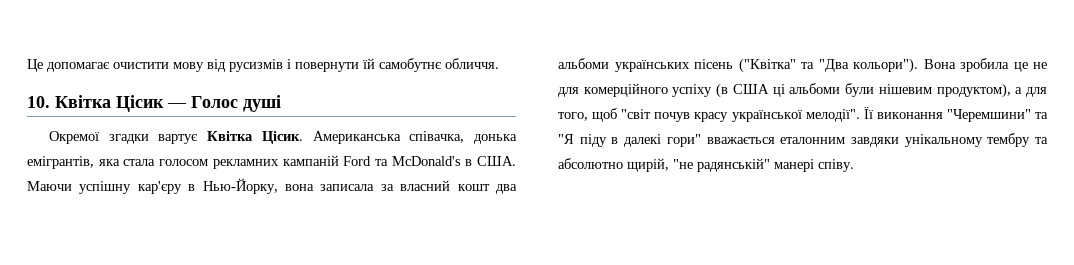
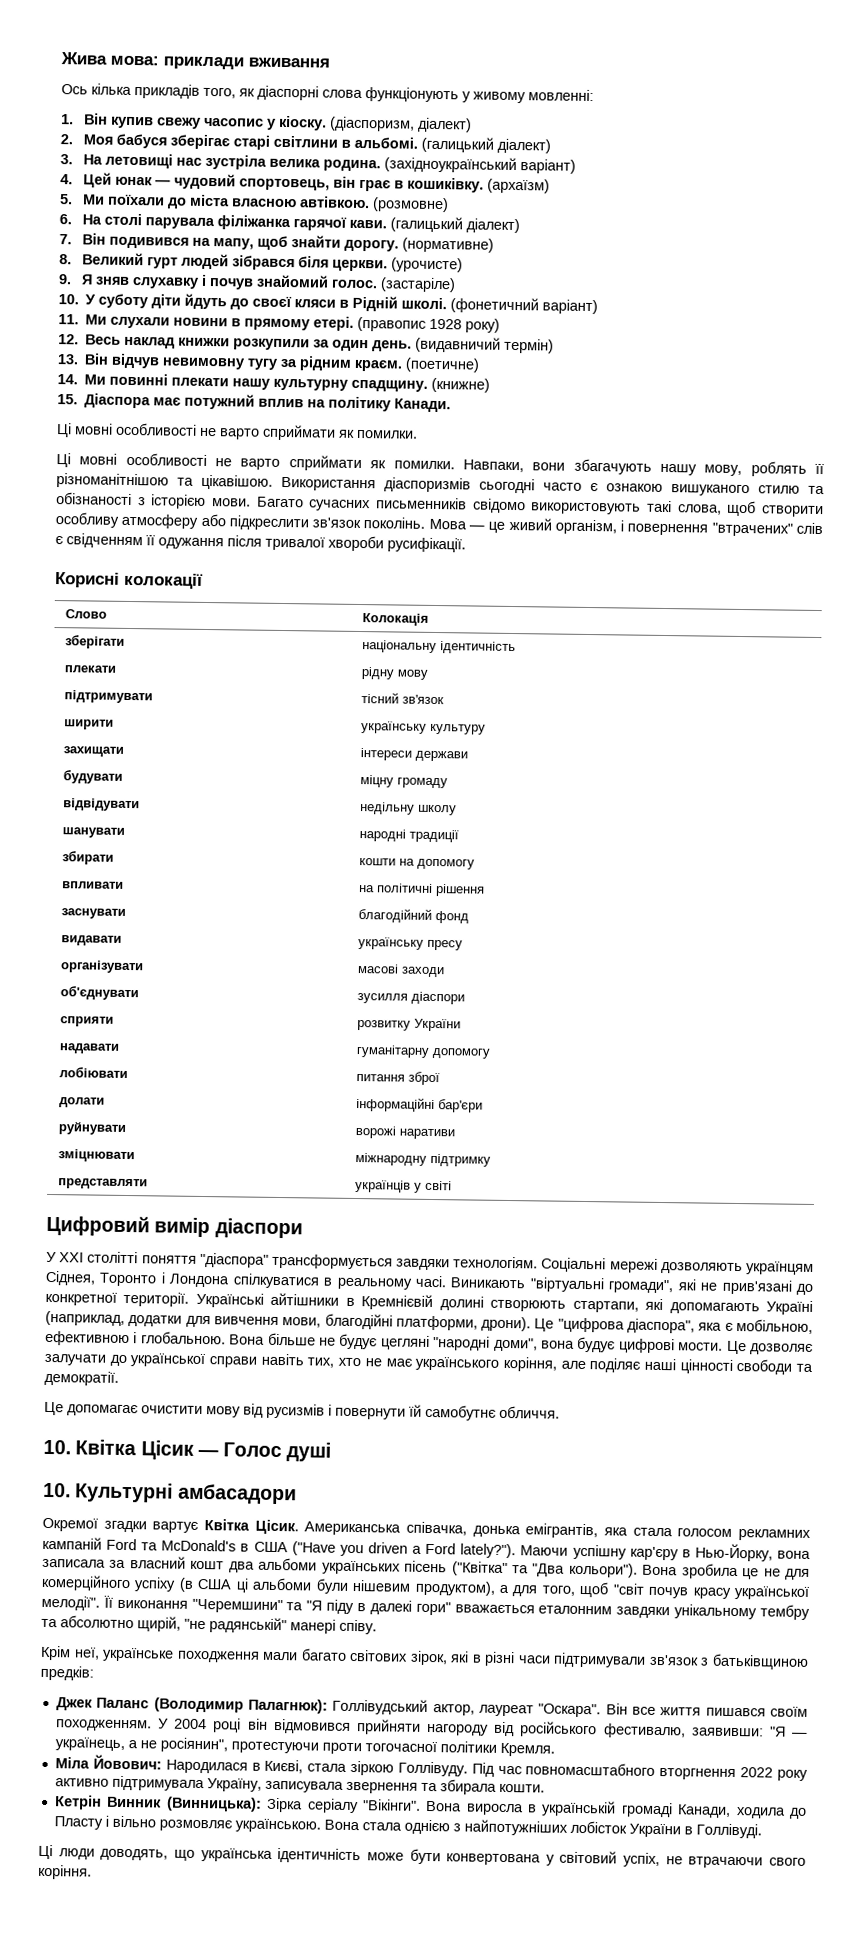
(27, 65) none -> [60,52,330,70] [61,83,594,104] [61,113,472,133] [60,133,551,154] [60,153,576,174] [60,172,550,194] [60,193,449,213] [59,213,520,234] [59,233,494,253] [59,252,463,273] [58,274,456,293] [58,293,599,315] [58,314,501,333] [58,334,555,354] [57,353,481,373] [57,373,491,393] [57,393,452,413] [56,422,418,441] [56,452,825,477] [56,473,825,497] [56,492,824,518] [55,512,824,537] [55,533,466,553] [55,572,204,589] [64,609,107,619] [361,613,429,626] [64,634,125,649] [361,640,516,655] [63,665,116,673] [360,667,428,680] [63,690,153,704] [360,692,444,705] [63,719,114,730] [360,721,486,735] [62,746,124,757] [359,748,468,762] [62,769,123,784] [359,775,448,789] [62,798,140,812] [359,802,457,816] [61,827,125,838] [358,829,459,843] [61,850,114,865] [358,858,475,870] [61,881,124,889] [358,883,485,897] [60,908,126,919] [357,908,469,924] [60,935,122,946] [357,937,463,951] [59,960,144,974] [356,963,445,978] [59,985,139,1001] [356,991,465,1005] [59,1016,114,1027] [356,1018,461,1032] [58,1043,120,1054] [355,1044,490,1059] [58,1066,128,1079] [355,1071,440,1086] [58,1097,105,1108] [355,1096,483,1113] [57,1121,127,1135] [354,1125,455,1140] [57,1149,135,1163] [354,1152,491,1167] [57,1178,148,1190] [354,1179,452,1193] [46,1214,303,1239] [46,1251,814,1275] [45,1270,814,1296] [45,1291,814,1316] [45,1310,813,1334] [45,1330,814,1356] [44,1353,813,1375] [44,1370,119,1386] Жива мова: приклади вживання // Ось кілька прикладів того, як діаспорні слова функціонують у живому мовленні: // 1. Він купив свежу часопис у кіоску. (діаспоризм, діалект) // 2. Моя бабуся зберігає старі світлини в альбомі. (галицький діалект) // 3. На летовищі нас зустріла велика родина. (західноукраїнський варіант) // 4. Цей юнак — чудовий спортовець, він грає в кошиківку. (архаїзм) // 5. Ми поїхали до міста власною автівкою. (розмовне) // 6. На столі парувала філіжанка гарячої кави. (галицький діалект) // 7. Він подивився на мапу, щоб знайти дорогу. (нормативне) // 8. Великий гурт людей зібрався біля церкви. (урочисте) // 9. Я зняв слухавку і почув знайомий голос. (застаріле) // 10. У суботу діти йдуть до своєї кляси в Рідній школі. (фонетичний варіант) // 11. Ми слухали новини в прямому етері. (правопис 1928 року) // 12. Весь наклад книжки розкупили за один день. (видавничий термін) // 13. Він відчув невимовну тугу за рідним краєм. (поетичне) // 14. Ми повинні плекати нашу культурну спадщину. (книжне) // 15. Діаспора має потужний вплив на політику Канади. // Ці мовні особливості не варто сприймати як помилки. // Ці мовні особливості не варто сприймати як помилки. Навпаки, вони збагачують нашу мову, роблять її різноманітнішою та цікавішою. Використання діаспоризмів сьогодні часто є ознакою вишуканого стилю та обізнаності з історією мови. Багато сучасних письменників свідомо використовують такі слова, щоб створити особливу атмосферу або підкреслити зв'язок поколінь. Мова — це живий організм, і повернення "втрачених" слів є свідченням її одужання після тривалої хвороби русифікації. // Корисні колокації // Слово | Колокація // зберігати | національну ідентичність // плекати | рідну мову // підтримувати | тісний зв'язок // ширити | українську культуру // захищати | інтереси держави // будувати | міцну громаду // відвідувати | недільну школу // шанувати | народні традиції // збирати | кошти на допомогу // впливати | на політичні рішення // заснувати | благодійний фонд // видавати | українську пресу // організувати | масові заходи // об'єднувати | зусилля діаспори // сприяти | розвитку України // надавати | гуманітарну допомогу // лобіювати | питання зброї // долати | інформаційні бар'єри // руйнувати | ворожі наративи // зміцнювати | міжнародну підтримку // представляти | українців у світі // Цифровий вимір діаспори // У XXI столітті поняття "діаспора" трансформується завдяки технологіям. Соціальні мережі дозволяють українцям Сіднея, Торонто і Лондона спілкуватися в реальному часі. Виникають "віртуальні громади", які не прив'язані до конкретної території. Українські айтішники в Кремнієвій долині створюють стартапи, які допомагають Україні (наприклад, додатки для вивчення мови, благодійні платформи, дрони). Це "цифрова діаспора", яка є мобільною, ефективною і глобальною. Вона більше не будує цегляні "народні доми", вона будує цифрові мости. Це дозволяє залучати до української справи навіть тих, хто не має українського коріння, але поділяє наші цінності свободи та демократії. //
(281, 103) none -> [43,1482,297,1505] // 10. Культурні амбасадори
[476,156,516,166] США. -> [253,1541,517,1559] США ("Have you driven a Ford lately?").
(854, 165) none -> [40,1645,810,1670] [40,1665,94,1681] [55,1697,808,1718] [55,1718,808,1739] [54,1737,555,1757] [54,1754,809,1781] [54,1775,545,1795] [54,1795,807,1819] [53,1815,762,1839] [38,1844,806,1869] [38,1864,92,1880] // Крім неї, українське походження мали багато світових зірок, які в різні часи підтримували зв'язок з батьківщиною предків: // Джек Паланс (Володимир Палагнюк): Голлівудський актор, лауреат "Оскара". Він все життя пишався своїм походженням. У 2004 році він відмовився прийняти нагороду від російського фестивалю, заявивши: "Я — українець, а не росіянин", протестуючи проти тогочасної політики Кремля. // Міла Йовович: Народилася в Києві, стала зіркою Голлівуду. Під час повномасштабного вторгнення 2022 року активно підтримувала Україну, записувала звернення та збирала кошти. // Кетрін Винник (Винницька): Зірка серіалу "Вікінги". Вона виросла в українській громаді Канади, ходила до Пласту і вільно розмовляє українською. Вона стала однією з найпотужніших лобісток України в Голлівуді. // Ці люди доводять, що українська ідентичність може бути конвертована у світовий успіх, не втрачаючи свого коріння.

